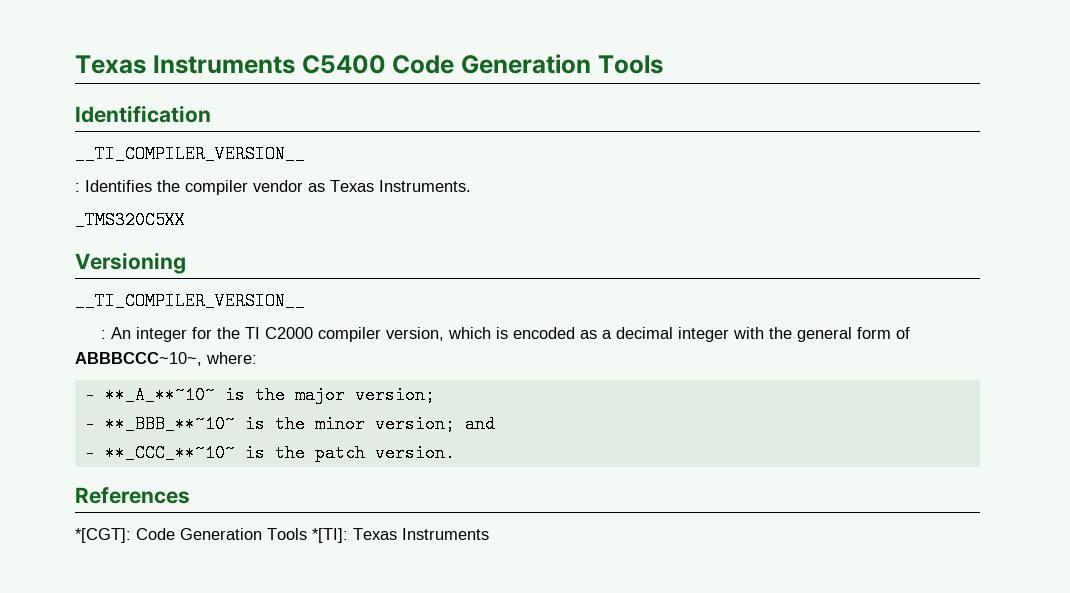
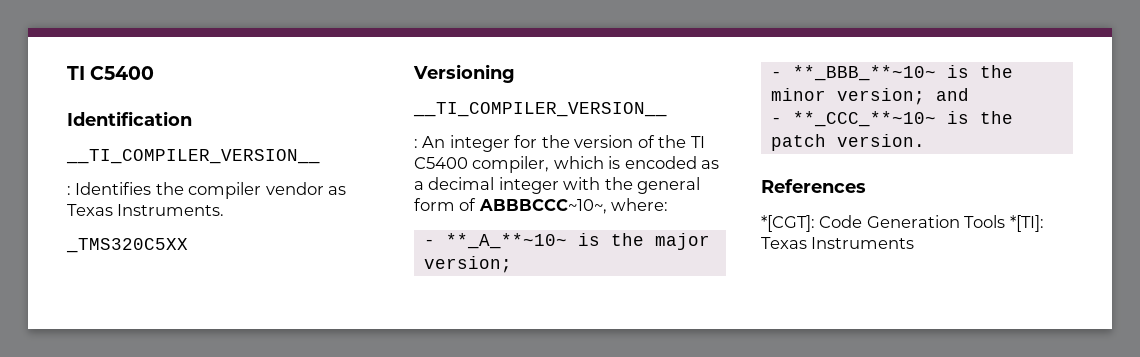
[75,54,663,74] Texas Instruments C5400 Code Generation Tools -> [67,66,155,80] TI C5400
[244,327,444,342] TI C2000 compiler version, -> [574,135,705,148] [414,156,550,173] version of the TI C5400 compiler,

